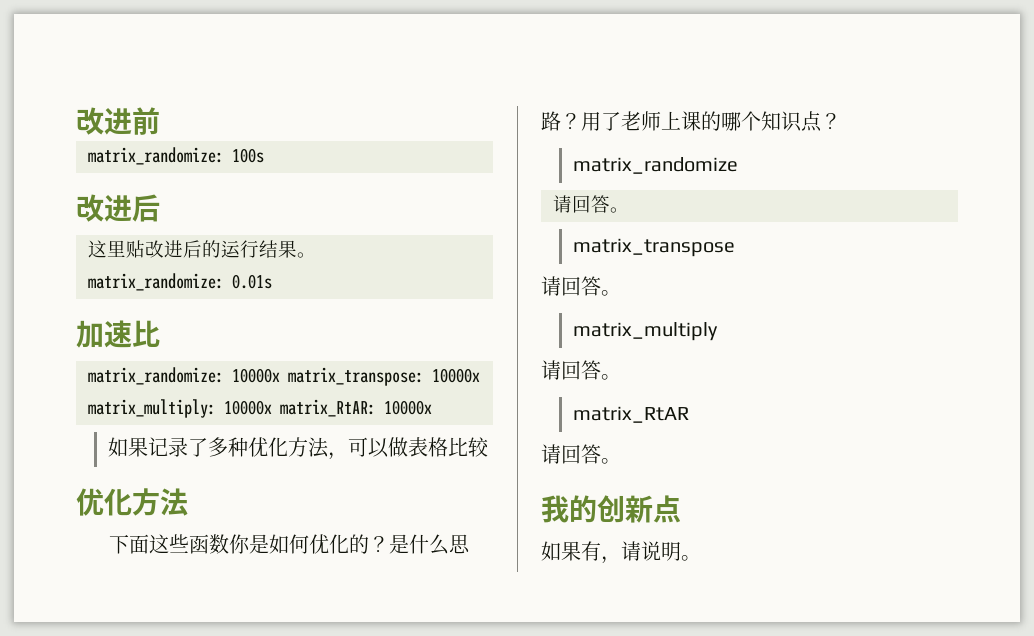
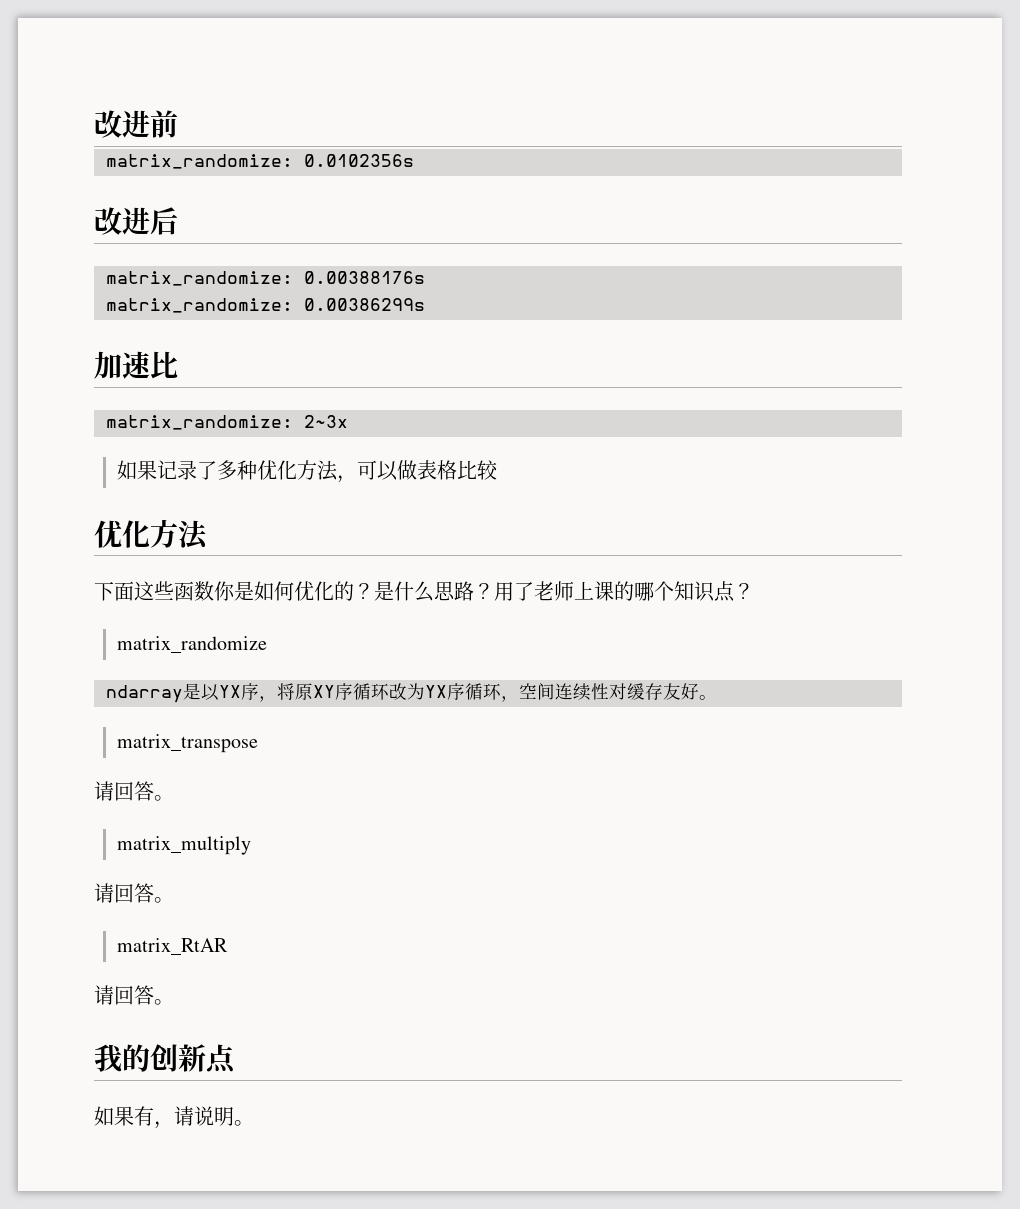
[232,148,264,163] 100s -> [304,154,414,167] 0.0102356s
[88,240,316,258] [88,273,272,291] 这里贴改进后的运行结果。 // matrix_randomize: 0.01s -> [106,271,425,286] [106,298,425,313] matrix_randomize: 0.00388176s // matrix_randomize: 0.00386299s
[232,367,480,386] [88,399,432,418] 10000x matrix_transpose: 10000x matrix_multiply: 10000x matrix_RtAR: 10000x -> [304,415,348,428] 2~3x
[553,195,610,213] 请回答 -> [106,683,699,703] ndarray是以YX序，将原XY序循环改为YX序循环，空间连续性对缓存友好

